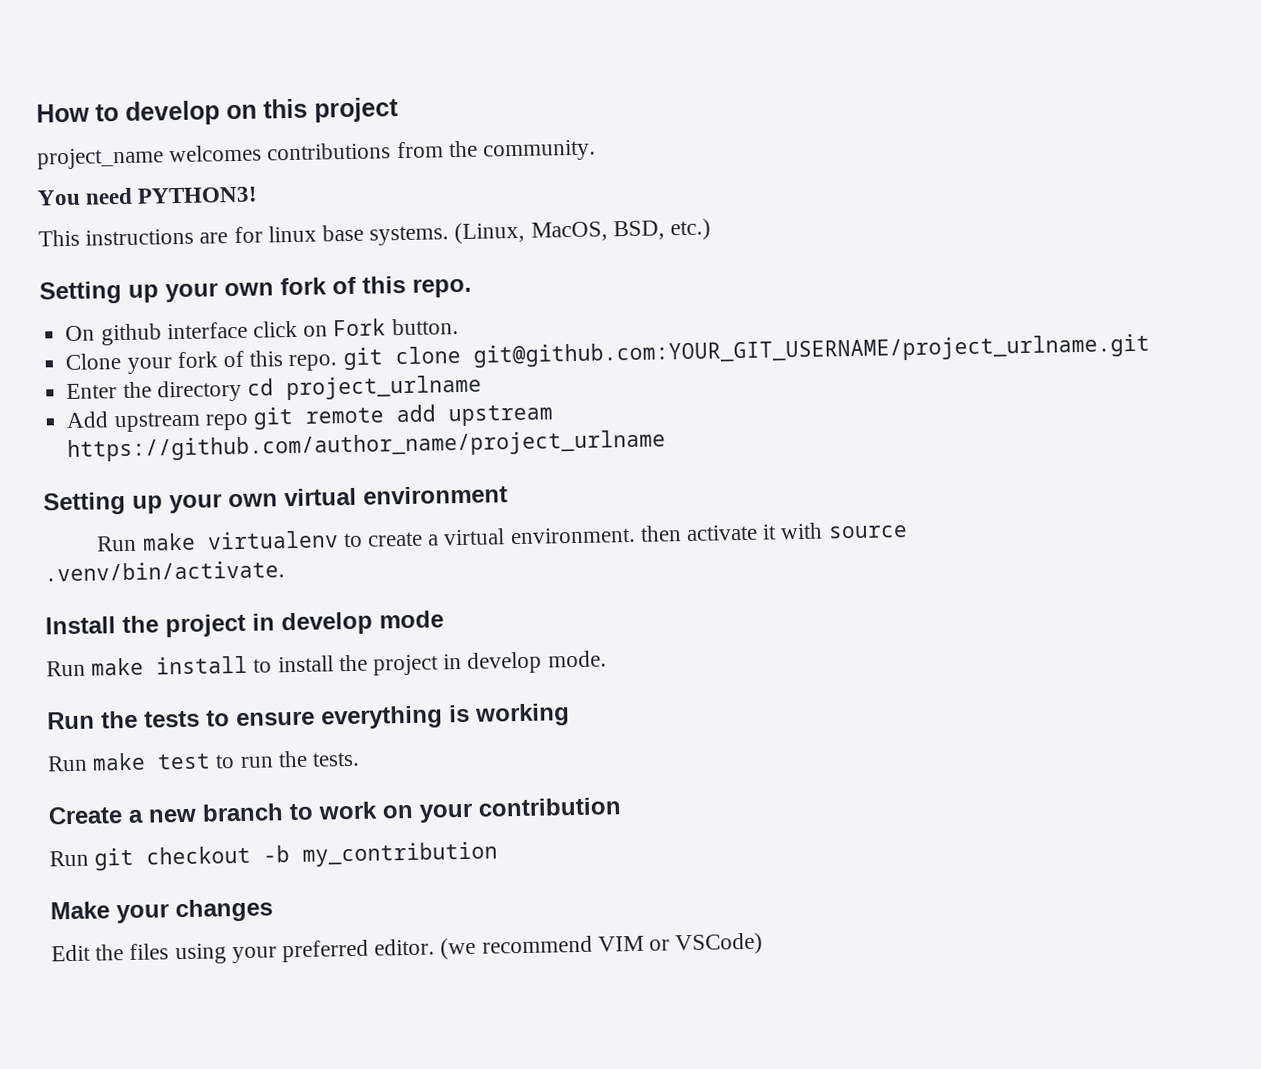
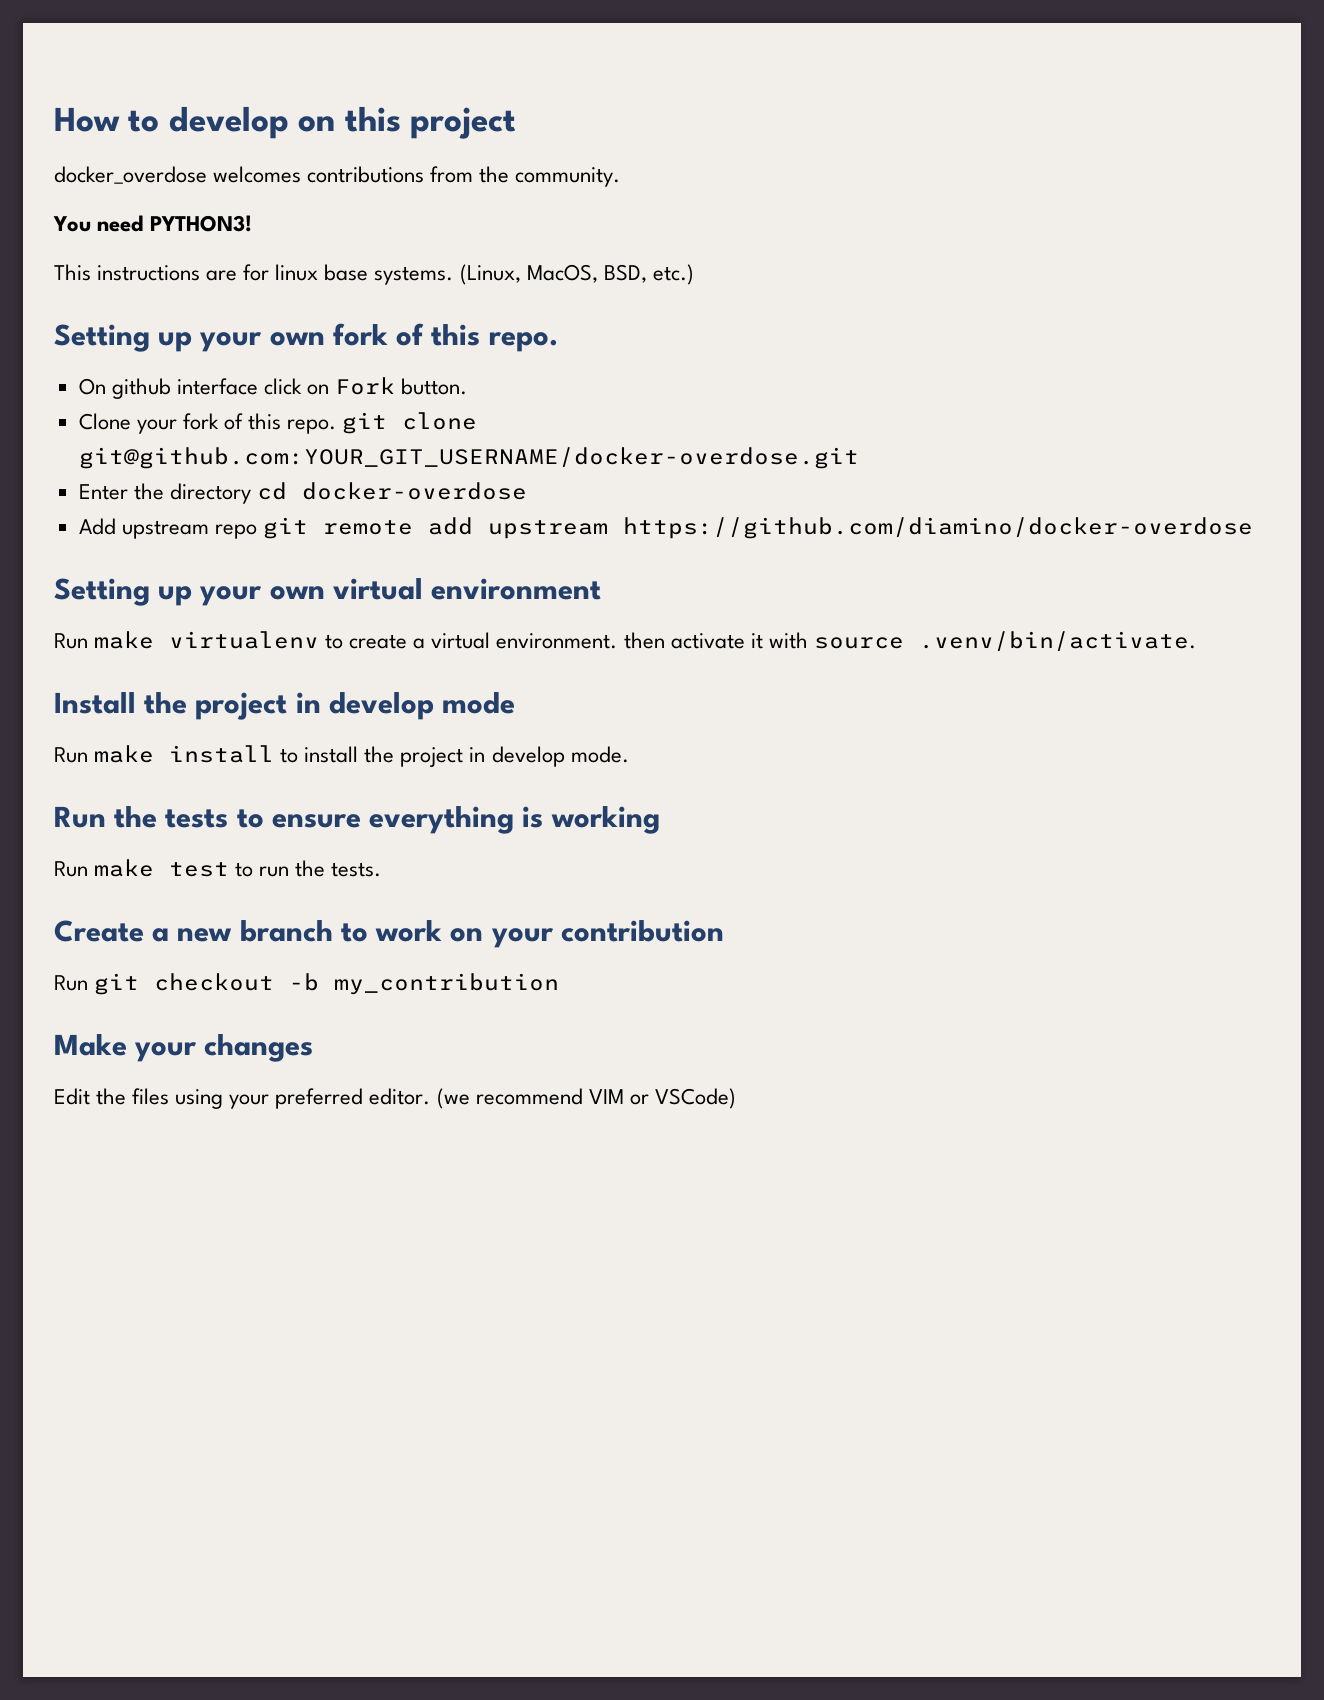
[37,147,164,170] project_name -> [54,166,207,184] docker_overdose
[472,333,1150,368] git@github.com:YOUR_GIT_USERNAME/project_urlname.git -> [78,447,859,469] git@github.com:YOUR_GIT_USERNAME/docker-overdose.git
[285,374,482,401] project_urlname -> [301,482,527,500] docker-overdose
[67,429,667,463] https://github.com/author_name/project_urlname -> [622,517,1253,539] https://github.com/diamino/docker-overdose

